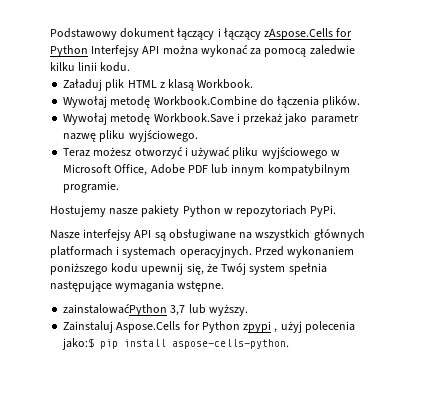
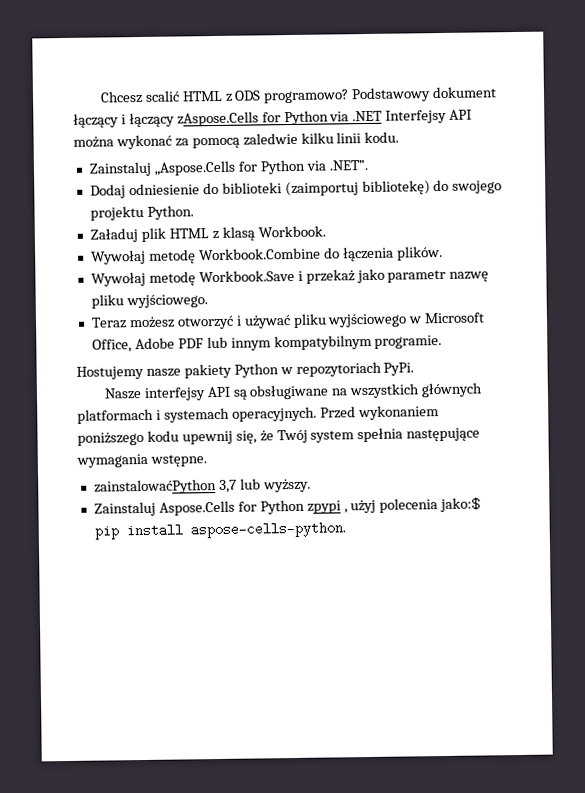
(50, 34) none -> [99,89,350,104] Chcesz scalić HTML z ODS programowo?
(88, 51) none -> [329,110,384,122] via .NET
(131, 67) none -> [88,159,369,177] [89,179,503,199] [89,205,194,221] // Zainstaluj „Aspose.Cells for Python via .NET”. // Dodaj odniesienie do biblioteki (zaimportuj bibliotekę) do swojego projektu Python.

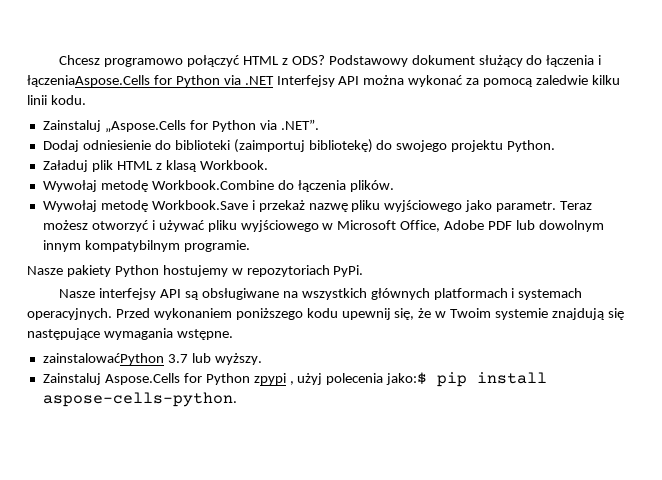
[144,86,498,104] [73,111,259,128] scalić HTML z ODS programowo? Podstawowy dokument łączący i łączący zAspose.Cells -> [104,55,602,67] [27,75,150,87] programowo połączyć HTML z ODS? Podstawowy dokument służący do łączenia i łączeniaAspose.Cells
[356,268,490,284] [90,294,208,309] jako parametr nazwę pliku wyjściowego. // -> [308,200,557,212] nazwę pliku wyjściowego jako parametr.
(228, 342) none -> [538,220,604,232] dowolnym
[76,365,181,380] Hostujemy nasze -> [27,266,63,275] Nasze
(279, 370) none -> [162,265,228,277] hostujemy
[276,427,404,444] Twój system spełnia -> [435,308,624,320] w Twoim systemie znajdują się
[218,479,237,493] 3,7 -> [167,354,188,363] 3.7

